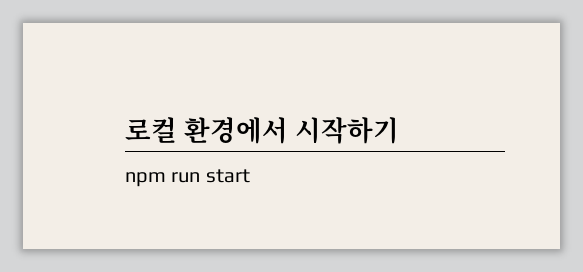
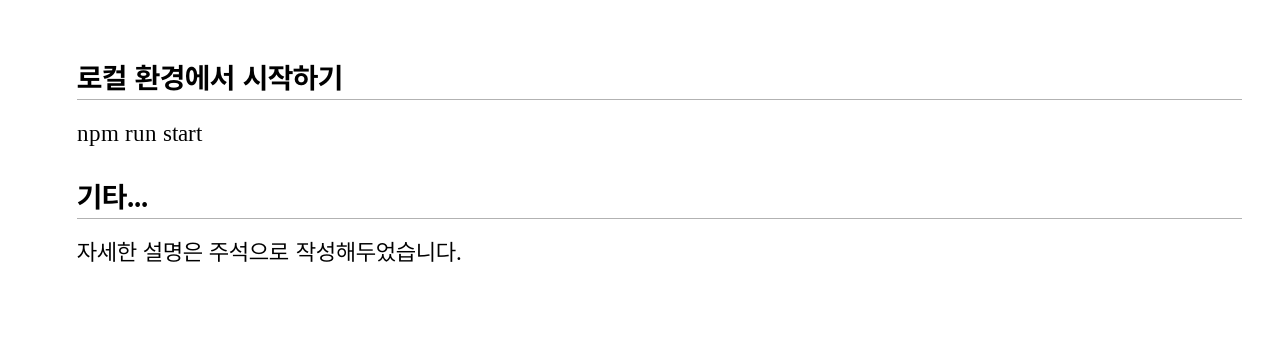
(250, 176) none -> [77,183,148,210] [77,241,462,262] // 기타... // 자세한 설명은 주석으로 작성해두었습니다.

